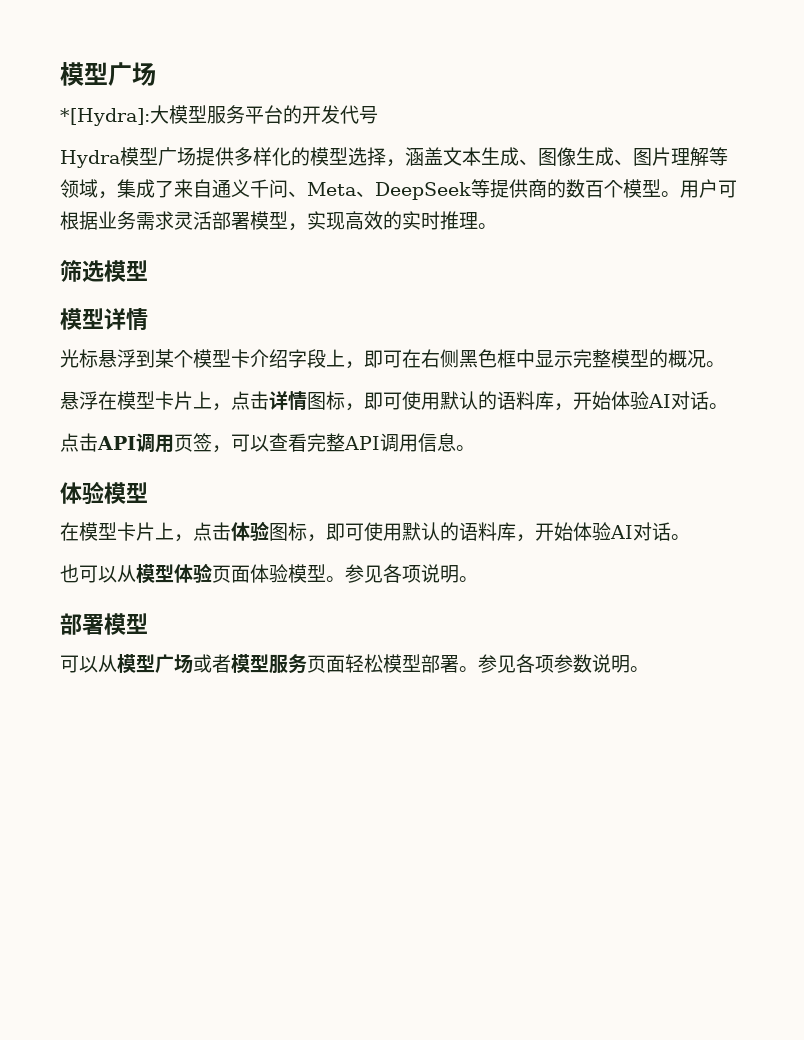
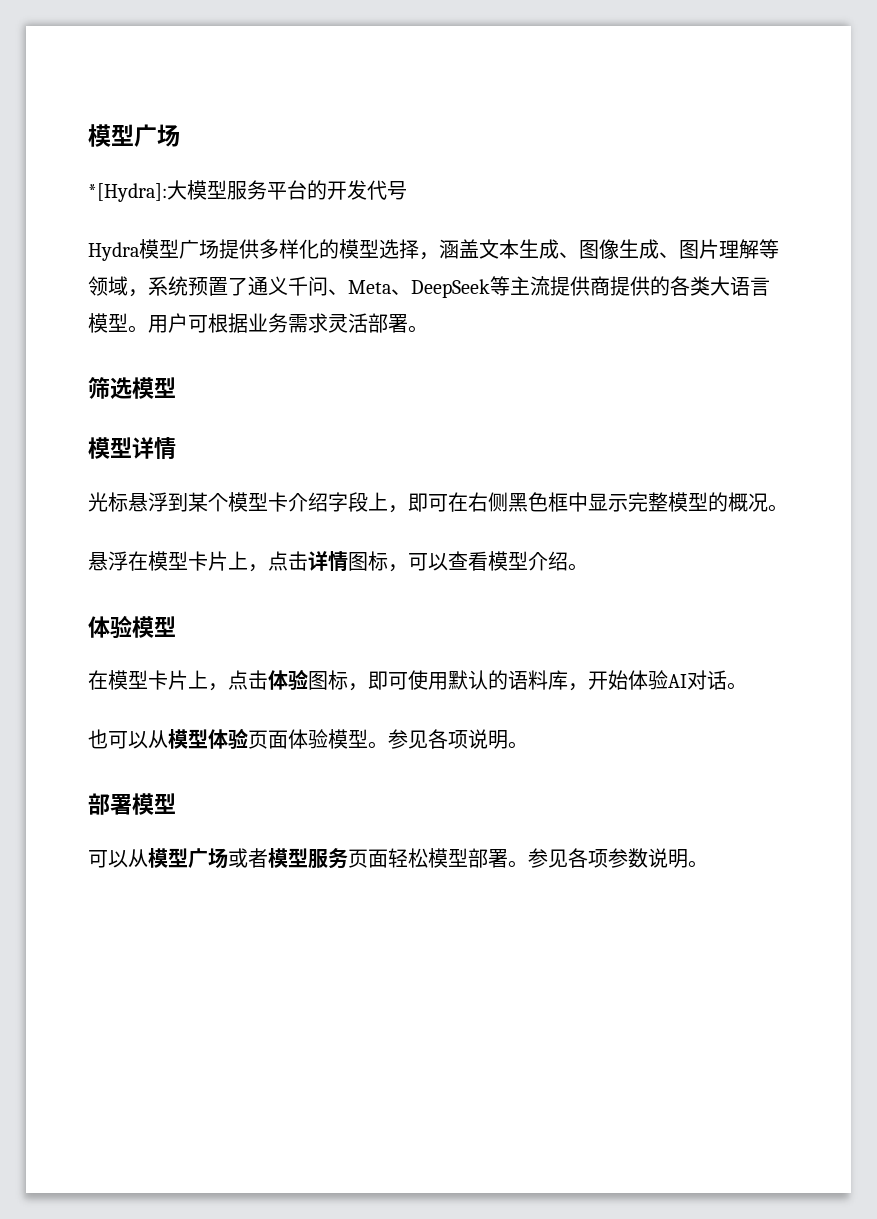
[117,179,212,198] 集成了来自 -> [148,276,248,296] 系统预置了
[490,179,623,198] 提供商的数百个 -> [510,276,770,296] 主流提供商提供的各类大语言
[250,211,478,231] 模型，实现高效的实时推理 -> (408, 323) none
[364,391,728,411] [60,433,456,453] 即可使用默认的语料库，开始体验AI对话。 // 点击API调用页签，可以查看完整API调用信息 -> [408,551,568,571] 可以查看模型介绍

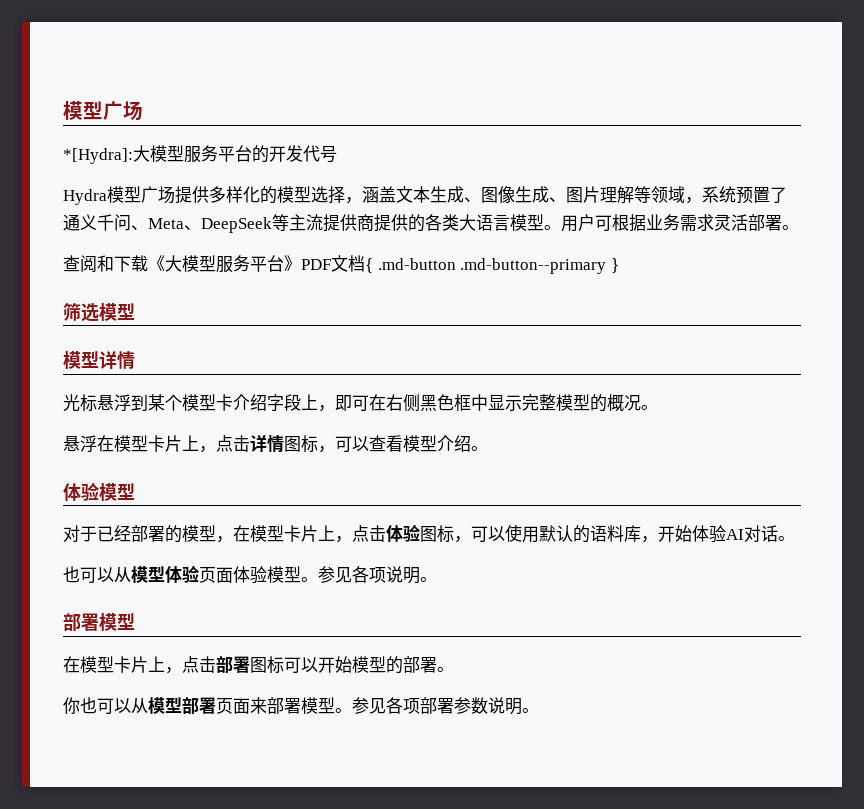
(428, 329) none -> [63,255,619,274] // 查阅和下载《大模型服务平台》PDF文档{ .md-button .md-button--primary }
(176, 626) none -> [63,525,233,543] 对于已经部署的模型，
[368,671,408,690] 即可 -> [471,526,505,542] 可以
[88,848,608,869] 可以从模型广场或者模型服务页面轻松模型部署。参见各项 -> [63,656,454,674] [63,697,454,715] 在模型卡片上，点击部署图标可以开始模型的部署。 // 你也可以从模型部署页面来部署模型。参见各项部署

